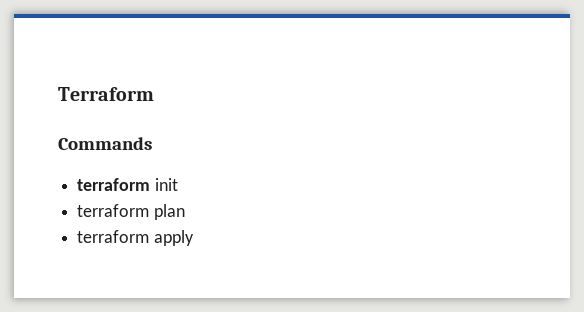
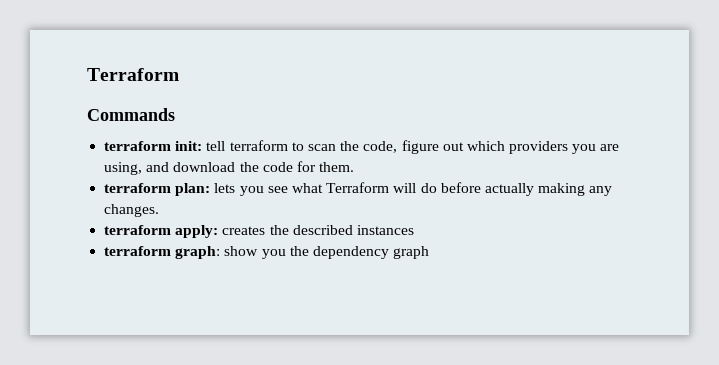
[154,178,178,191] [77,204,185,220] [77,230,194,246] init // terraform plan // terraform apply -> [175,140,620,154] [104,161,355,175] [104,182,613,196] [104,204,160,217] [104,225,414,238] [104,246,430,259] init: tell terraform to scan the code, figure out which providers you are using, and download the code for them. // terraform plan: lets you see what Terraform will do before actually making any changes. // terraform apply: creates the described instances // terraform graph: show you the dependency graph

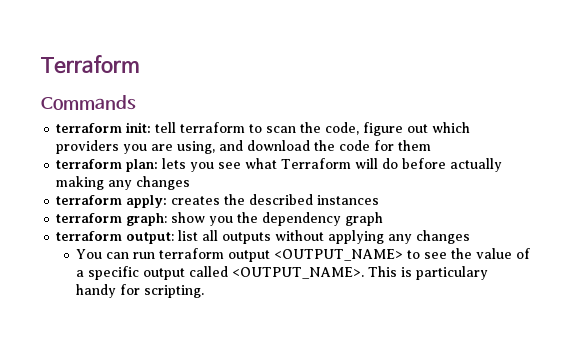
[319,162,355,172] them. -> [398,140,432,151] them
[104,204,160,217] changes. -> [136,176,191,190] changes
(430, 252) none -> [56,230,471,244] [76,248,531,262] [76,266,489,280] [76,284,205,298] // terraform output: list all outputs without applying any changes // You can run terraform output <OUTPUT_NAME> to see the value of a specific output called <OUTPUT_NAME>. This is particulary handy for scripting.

